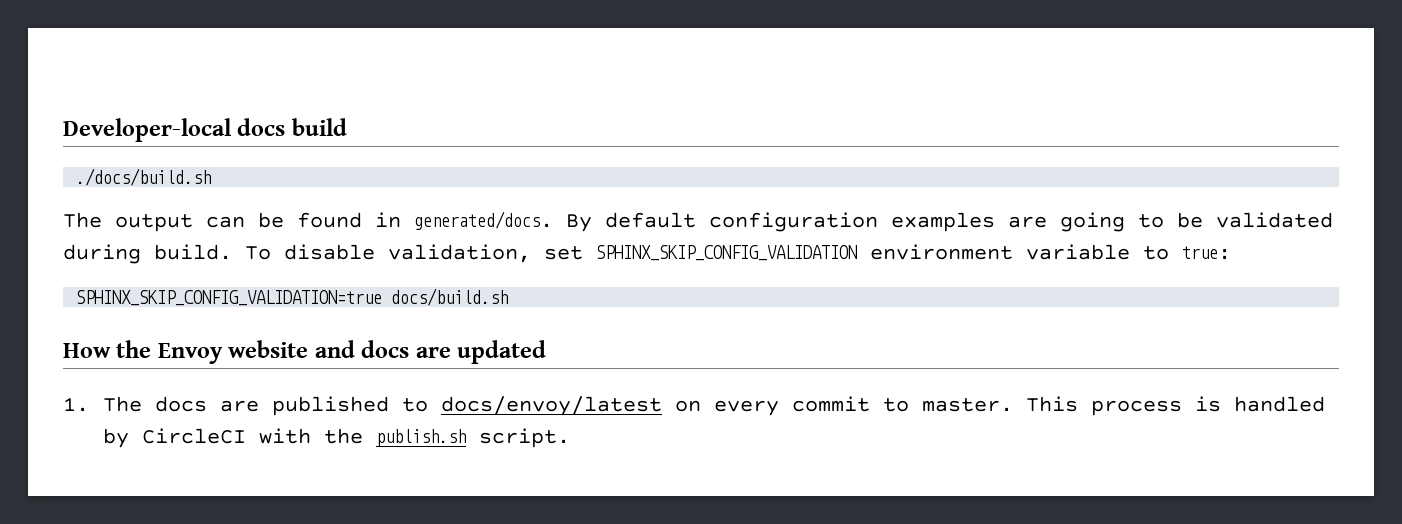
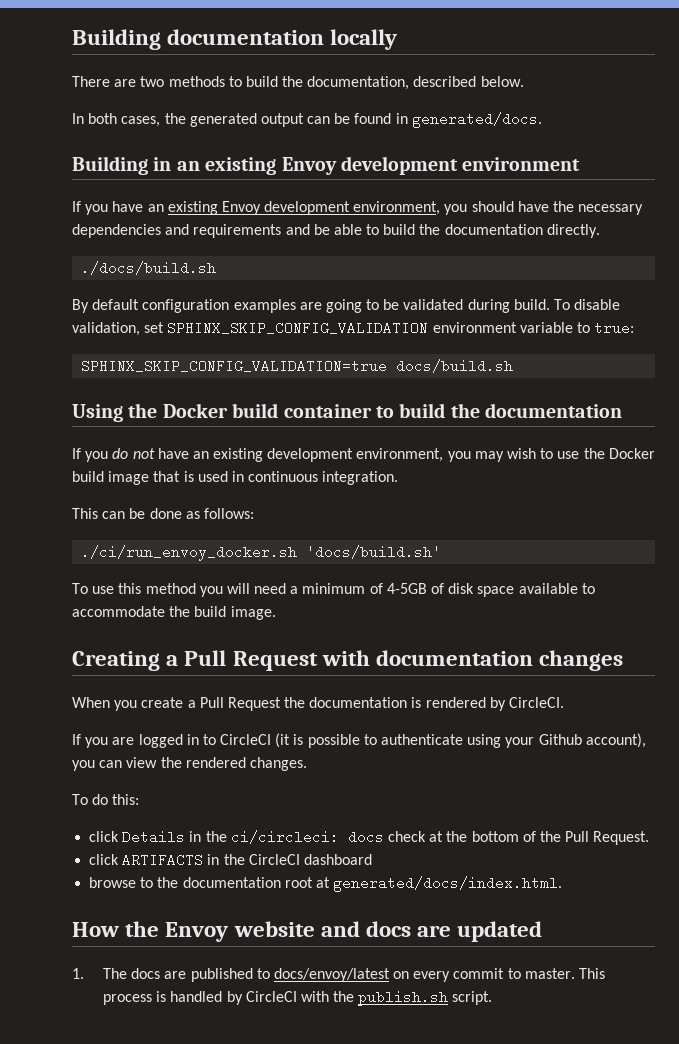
[63,118,347,142] [76,168,212,186] [63,212,102,228] Developer-local docs build // ./docs/build.sh // The -> [72,29,398,50] [72,76,524,90] [72,113,257,127] Building documentation locally // There are two methods to build the documentation, described below. // In both cases, the generated
(553, 220) none -> [72,156,581,175] [72,201,644,215] [72,224,600,238] [81,261,217,275] // Building in an existing Envoy development environment // If you have an existing Envoy development environment, you should have the necessary dependencies and requirements and be able to build the documentation directly. // ./docs/build.sh //
(509, 297) none -> [72,403,623,422] [72,448,655,462] [72,471,399,485] [72,508,254,519] [81,545,442,561] [72,583,595,597] [72,606,276,620] [72,650,624,671] [72,697,565,711] [72,733,646,748] [72,757,307,771] [72,794,140,805] [89,830,650,845] [89,853,372,867] [89,876,563,892] // Using the Docker build container to build the documentation // If you do not have an existing development environment, you may wish to use the Docker build image that is used in continuous integration. // This can be done as follows: // ./ci/run_envoy_docker.sh 'docs/build.sh' // To use this method you will need a minimum of 4-5GB of disk space available to accommodate the build image. // Creating a Pull Request with documentation changes // When you create a Pull Request the documentation is rendered by CircleCI. // If you are logged in to CircleCI (it is possible to authenticate using your Github account), you can view the rendered changes. // To do this: // click Details in the ci/circleci: docs check at the bottom of the Pull Request. // click ARTIFACTS in the CircleCI dashboard // browse to the documentation root at generated/docs/index.html.

